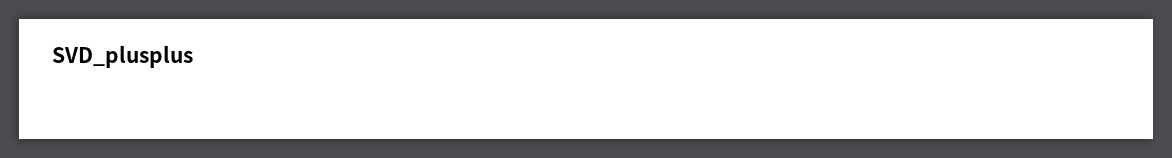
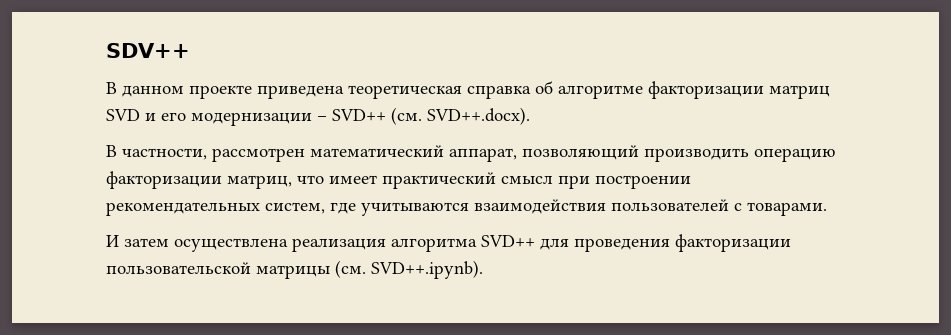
[52,45,193,68] SVD_plusplus -> [106,43,190,58] [106,81,830,99] [106,107,530,126] [106,145,836,162] [106,171,691,189] [106,199,827,216] [106,234,791,252] [106,260,483,279] SDV++ // В данном проекте приведена теоретическая справка об алгоритме факторизации матриц SVD и его модернизации – SVD++ (см. SVD++.docx). // В частности, рассмотрен математический аппарат, позволяющий производить операцию факторизации матриц, что имеет практический смысл при построении рекомендательных систем, где учитываются взаимодействия пользователей с товарами. // И затем осуществлена реализация алгоритма SVD++ для проведения факторизации пользовательской матрицы (см. SVD++.ipynb).

